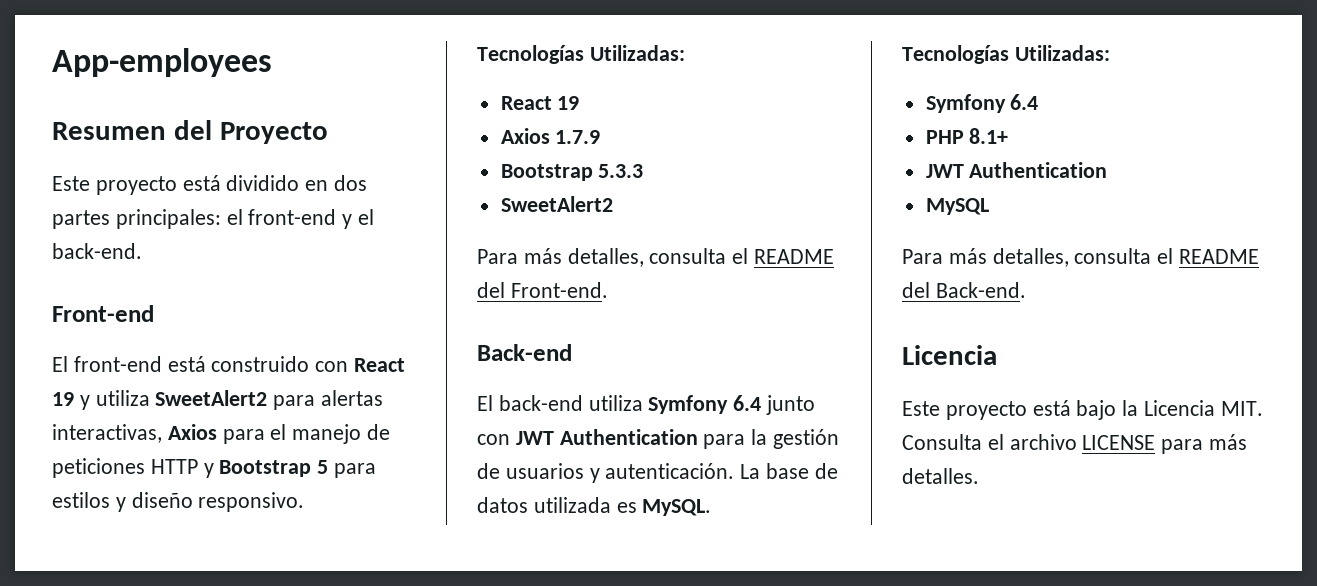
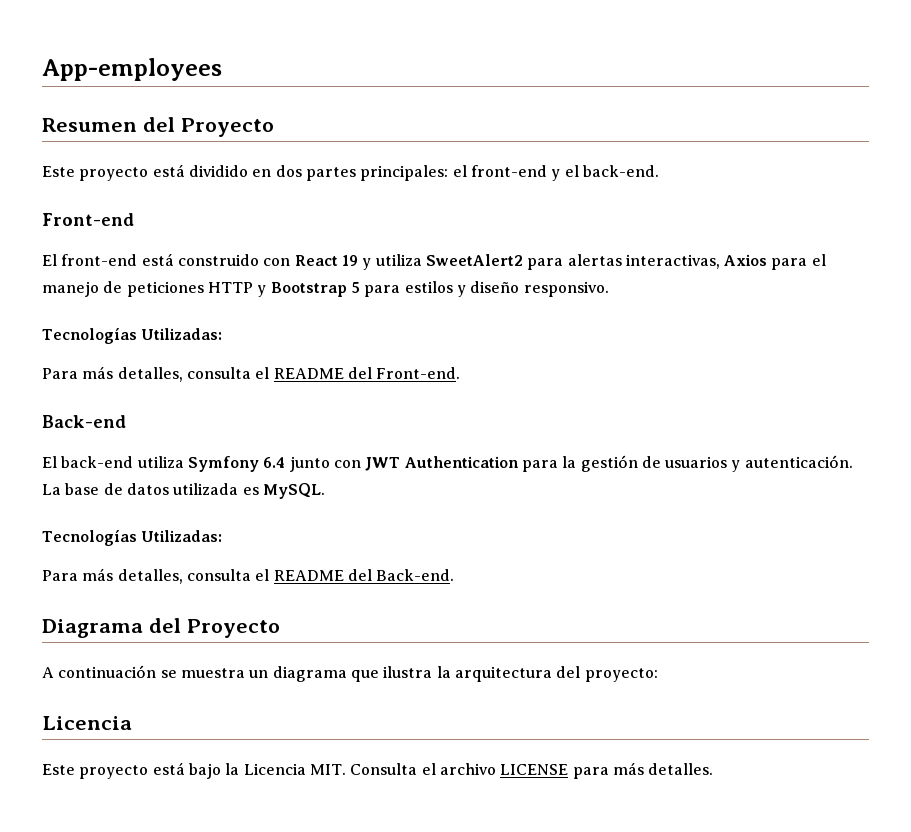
[500,96,580,110] [500,128,601,144] [500,164,644,181] [500,196,613,212] // React 19 // Axios 1.7.9 // Bootstrap 5.3.3 // SweetAlert2 -> (223, 334) none
[925,94,1039,113] [925,128,1009,144] [925,162,1108,178] [925,198,989,215] // Symfony 6.4 // PHP 8.1+ // JWT Authentication // MySQL -> (223, 536) none
(1026, 290) none -> [42,618,280,638] [42,665,658,682] // Diagrama del Proyecto // A continuación se muestra un diagrama que ilustra la arquitectura del proyecto:

